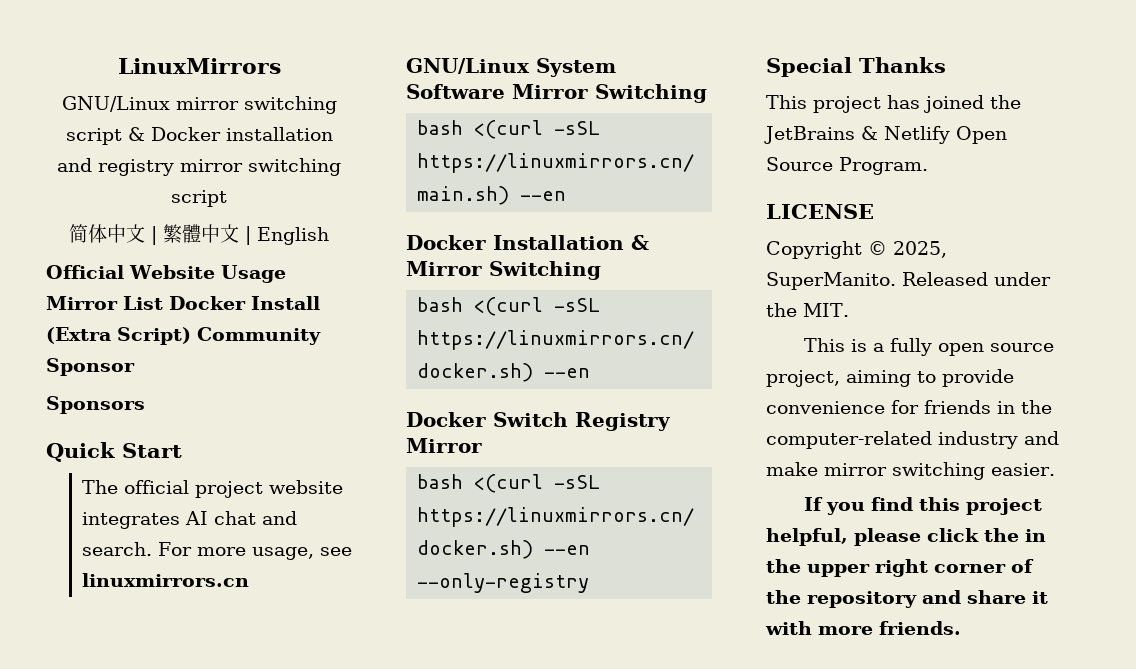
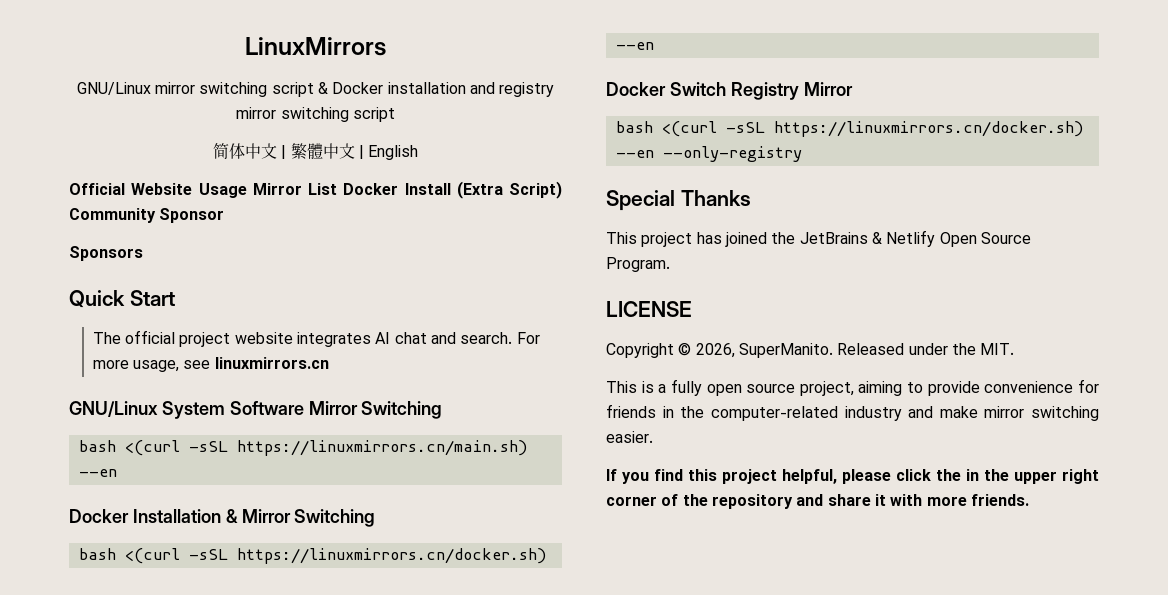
[893,241,947,258] 2025, -> [695,343,735,358] 2026,

